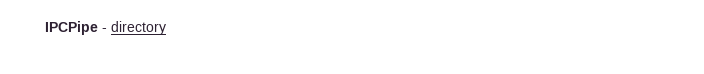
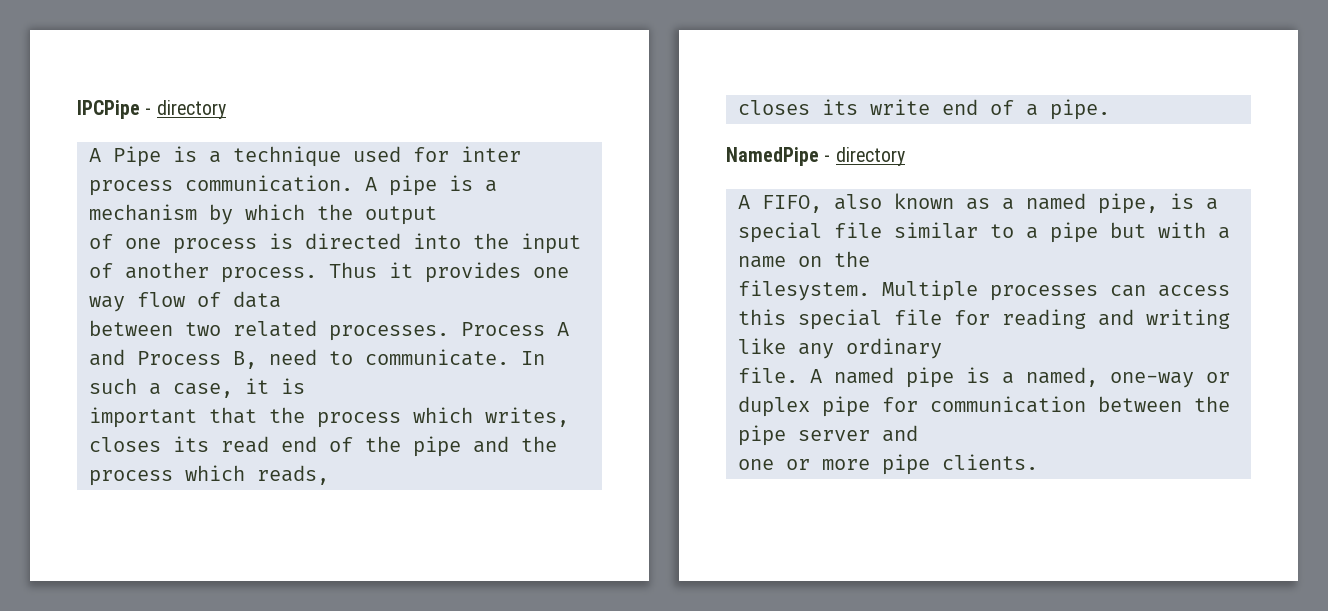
(166, 28) none -> [88,146,521,167] [88,175,497,196] [88,204,437,225] [88,233,581,254] [88,262,569,283] [88,291,281,312] [88,320,569,341] [88,349,545,369] [88,378,305,398] [88,407,569,428] [88,436,557,457] [88,465,329,486] [737,99,1110,120] [726,147,905,166] [737,193,1218,214] [737,222,1230,243] [737,251,870,268] [737,280,1230,301] [737,309,1230,330] [737,338,942,359] [737,367,1230,388] [737,396,1230,417] [737,425,918,446] [737,454,1038,475] // A Pipe is a technique used for inter process communication. A pipe is a mechanism by which the output // of one process is directed into the input of another process. Thus it provides one way flow of data // between two related processes. Process A and Process B, need to communicate. In such a case, it is // important that the process which writes, closes its read end of the pipe and the process which reads, // closes its write end of a pipe. // NamedPipe - directory // A FIFO, also known as a named pipe, is a special file similar to a pipe but with a name on the // filesystem. Multiple processes can access this special file for reading and writing like any ordinary // file. A named pipe is a named, one-way or duplex pipe for communication between the pipe server and // one or more pipe clients.

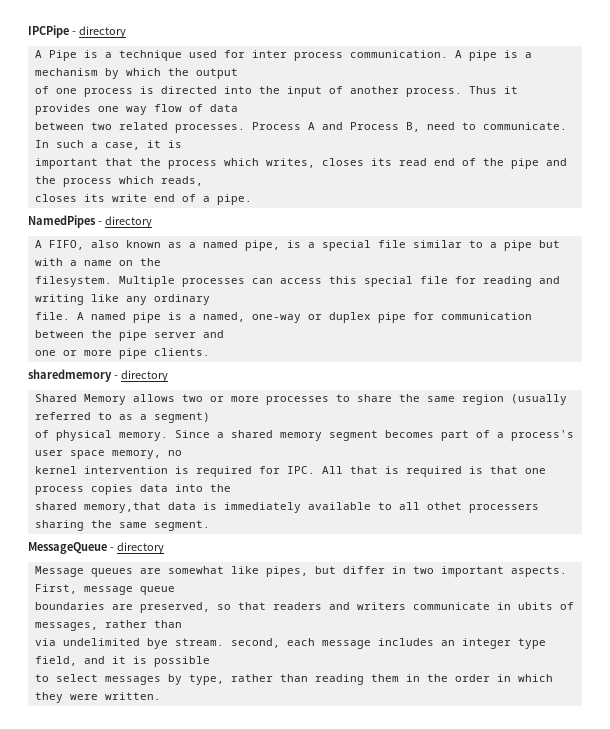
[726,147,819,166] NamedPipe -> [28,215,96,228] NamedPipes
(1038, 462) none -> [28,369,168,382] [34,394,567,405] [34,412,210,423] [34,430,574,441] [34,450,182,459] [34,466,546,477] [34,484,231,495] [34,502,539,513] [34,520,210,531] [28,542,164,554] [34,566,567,577] [34,584,175,595] [34,602,574,613] [34,620,182,631] [34,638,546,649] [34,656,210,667] [34,674,553,685] [34,692,161,703] // sharedmemory - directory // Shared Memory allows two or more processes to share the same region (usually referred to as a segment) // of physical memory. Since a shared memory segment becomes part of a process's user space memory, no // kernel intervention is required for IPC. All that is required is that one process copies data into the // shared memory,that data is immediately available to all othet processers sharing the same segment. // MessageQueue - directory // Message queues are somewhat like pipes, but differ in two important aspects. First, message queue // boundaries are preserved, so that readers and writers communicate in ubits of messages, rather than // via undelimited bye stream. second, each message includes an integer type field, and it is possible // to select messages by type, rather than reading them in the order in which they were written.

